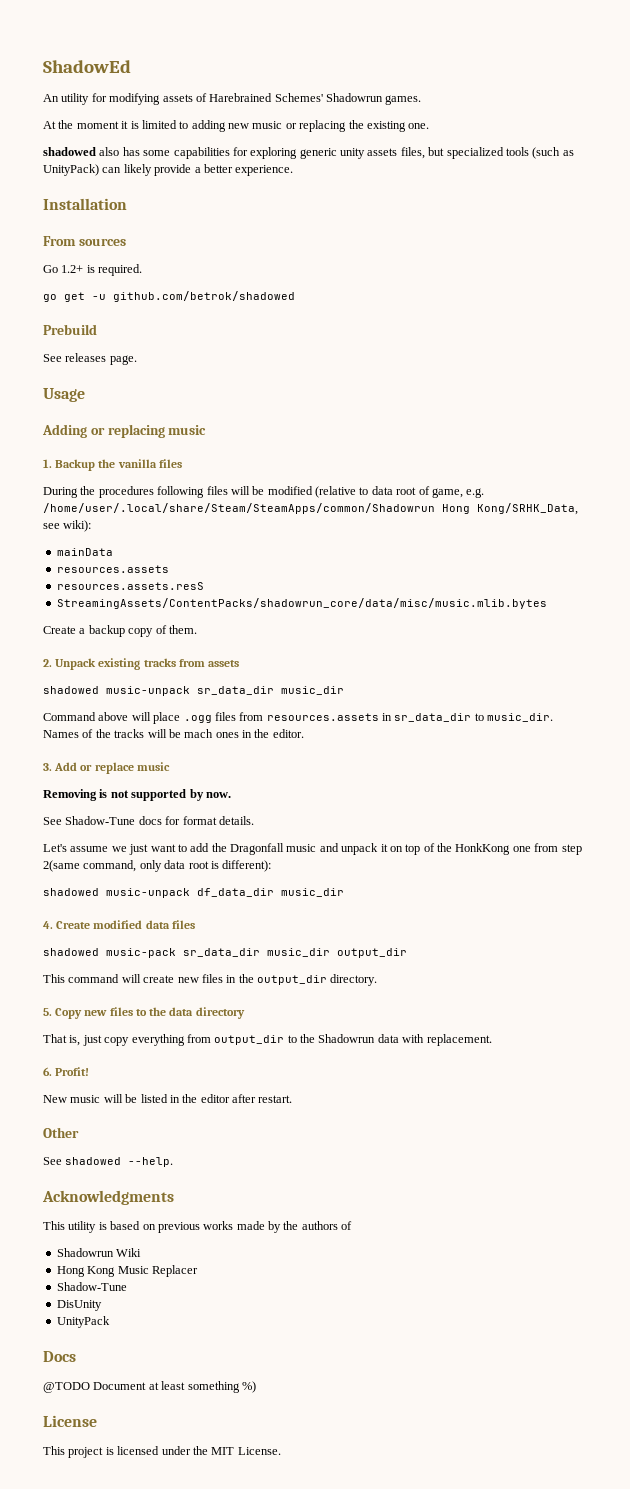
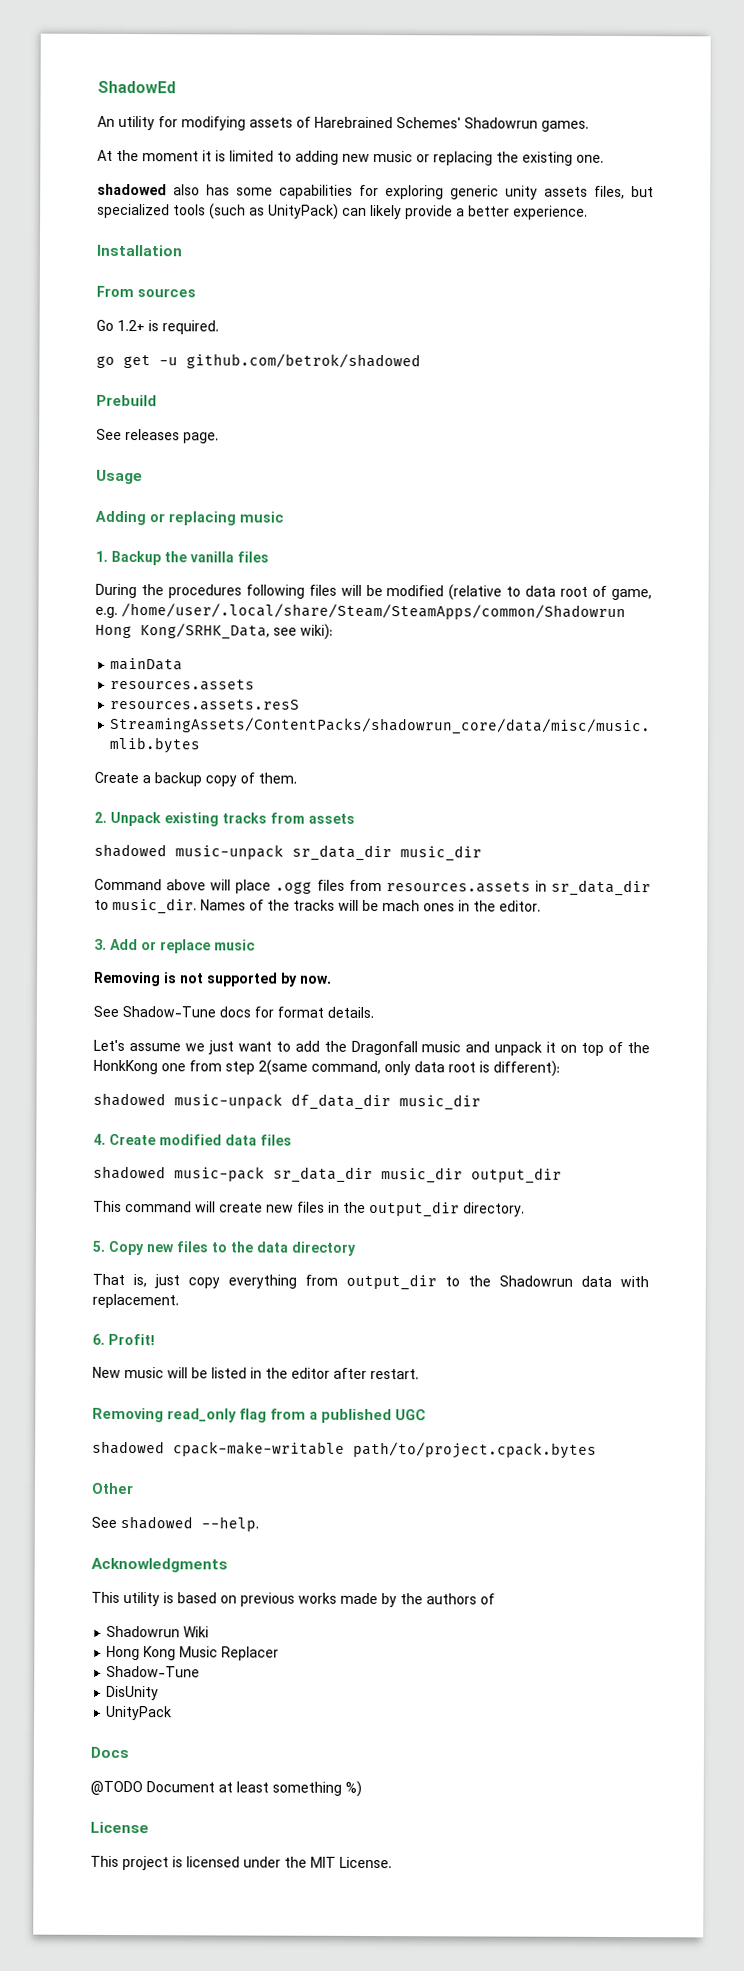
(293, 1099) none -> [92,1407,426,1424] [92,1440,597,1459] // Removing read_only flag from a published UGC // shadowed cpack-make-writable path/to/project.cpack.bytes

